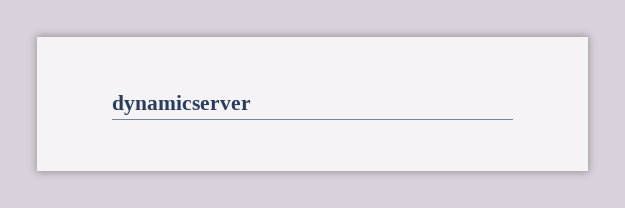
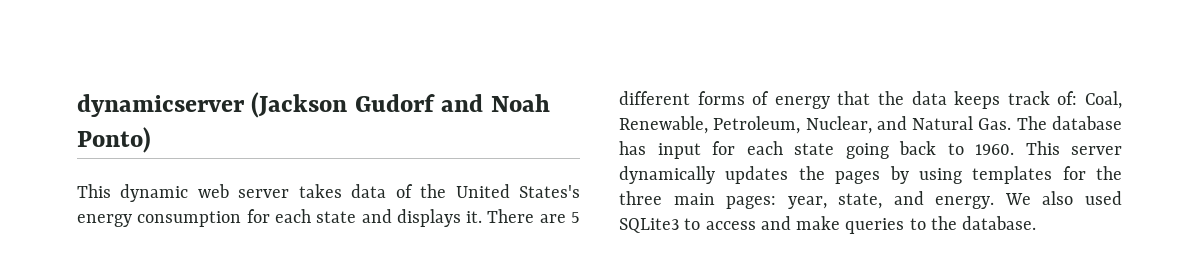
(251, 105) none -> [251,92,550,118] [77,127,151,153] [77,184,581,202] [77,209,581,227] [619,91,1122,109] [619,116,1122,134] [619,141,1122,159] [619,166,1122,184] [619,191,1122,209] [619,216,1037,234] (Jackson Gudorf and Noah Ponto) // This dynamic web server takes data of the United States's energy consumption for each state and displays it. There are 5 different forms of energy that the data keeps track of: Coal, Renewable, Petroleum, Nuclear, and Natural Gas. The database has input for each state going back to 1960. This server dynamically updates the pages by using templates for the three main pages: year, state, and energy. We also used SQLite3 to access and make queries to the database.

